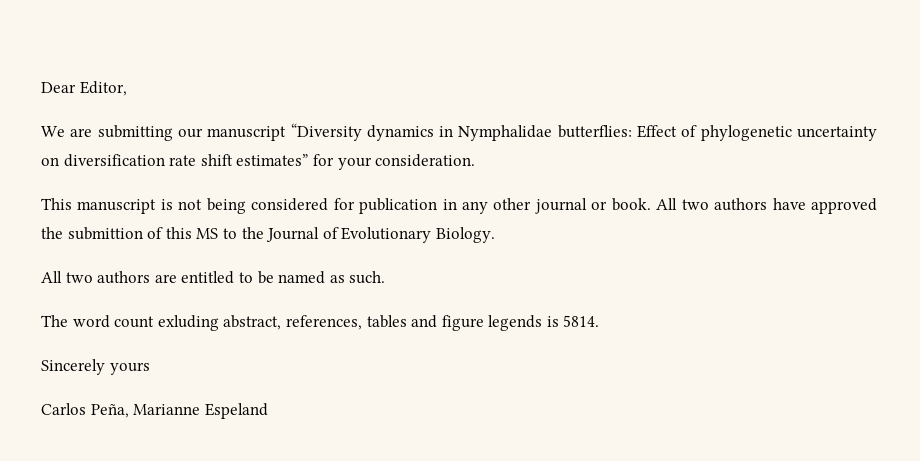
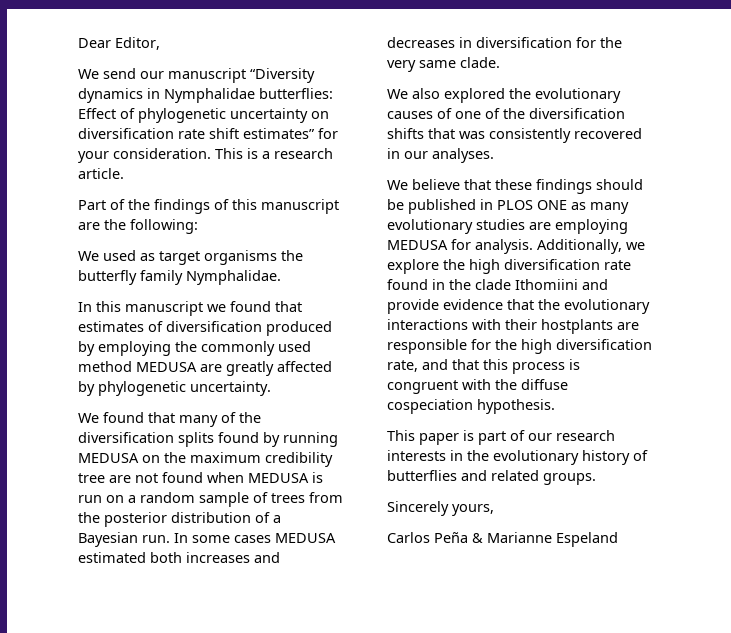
[70,125,173,141] are submitting -> [103,68,136,79] send
[41,198,878,214] [41,227,495,243] [41,271,386,284] [41,315,600,331] // This manuscript is not being considered for publication in any other journal or book. All two authors have approved the submittion of this MS to the Journal of Evolutionary Biology. // All two authors are entitled to be named as such. // The word count exluding abstract, references, tables and figure legends is 5814. -> [215,148,333,159] [78,168,124,179] [78,199,339,214] [78,219,198,234] [78,250,303,265] [78,270,281,285] [78,301,302,316] [78,321,332,336] [78,341,311,356] [78,361,332,376] [78,381,271,396] [78,412,261,427] [78,432,338,447] [78,452,333,467] [78,472,323,483] [78,492,343,507] [78,512,281,527] [78,532,336,547] [78,552,280,563] [387,37,622,48] [387,57,500,72] [387,88,621,103] [387,108,625,119] [387,128,642,143] [387,148,494,163] [387,179,643,194] [387,199,629,214] [387,219,628,234] [387,239,645,254] [387,259,631,274] [387,279,608,290] [387,299,650,314] [387,319,639,334] [387,339,652,354] [387,359,580,374] [387,379,568,394] [387,399,555,414] [387,430,615,445] [387,450,648,465] [387,470,596,485] This is a research article. // Part of the findings of this manuscript are the following: // We used as target organisms the butterfly family Nymphalidae. // In this manuscript we found that estimates of diversification produced by employing the commonly used method MEDUSA are greatly affected by phylogenetic uncertainty. // We found that many of the diversification splits found by running MEDUSA on the maximum credibility tree are not found when MEDUSA is run on a random sample of trees from the posterior distribution of a Bayesian run. In some cases MEDUSA estimated both increases and decreases in diversification for the very same clade. // We also explored the evolutionary causes of one of the diversification shifts that was consistently recovered in our analyses. // We believe that these findings should be published in PLOS ONE as many evolutionary studies are employing MEDUSA for analysis. Additionally, we explore the high diversification rate found in the clade Ithomiini and provide evidence that the evolutionary interactions with their hostplants are responsible for the high diversification rate, and that this process is congruent with the diffuse cospeciation hypothesis. // This paper is part of our research interests in the evolutionary history of butterflies and related groups.
[109,362,150,375] yours -> [452,504,494,516] yours,
[90,404,129,418] Peña, -> [434,532,483,543] Peña &

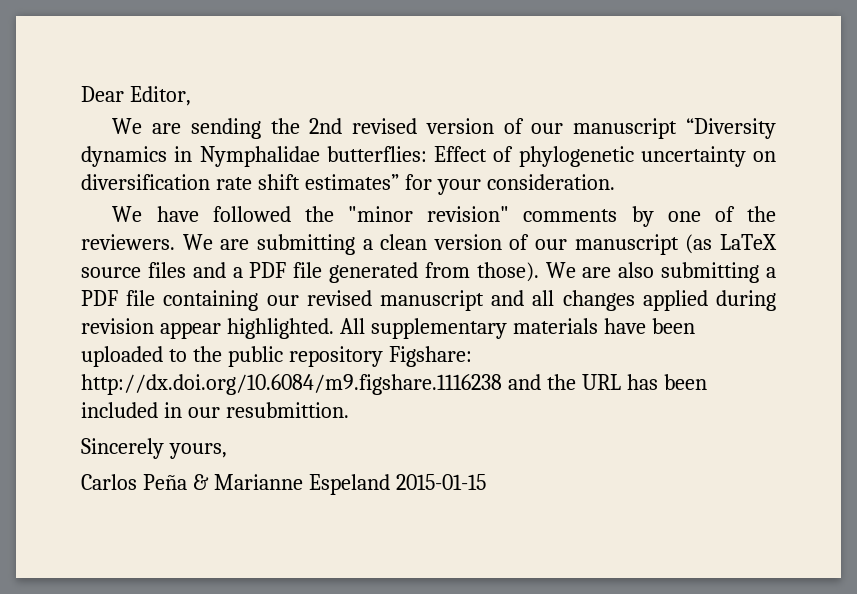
[103,68,136,79] send -> [152,118,524,139] are sending the 2nd revised version of
[215,148,333,159] [78,168,124,179] [78,199,339,214] [78,219,198,234] [78,250,303,265] [78,270,281,285] [78,301,302,316] [78,321,332,336] [78,341,311,356] [78,361,332,376] [78,381,271,396] [78,412,261,427] [78,432,338,447] [78,452,333,467] [78,472,323,483] [78,492,343,507] [78,512,281,527] [78,532,336,547] [78,552,280,563] [387,37,622,48] [387,57,500,72] [387,88,621,103] [387,108,625,119] [387,128,642,143] [387,148,494,163] [387,179,643,194] [387,199,629,214] [387,219,628,234] [387,239,645,254] [387,259,631,274] [387,279,608,290] [387,299,650,314] [387,319,639,334] [387,339,652,354] [387,359,580,374] [387,379,568,394] [387,399,555,414] [387,430,615,445] [387,450,648,465] [387,470,596,485] This is a research article. // Part of the findings of this manuscript are the following: // We used as target organisms the butterfly family Nymphalidae. // In this manuscript we found that estimates of diversification produced by employing the commonly used method MEDUSA are greatly affected by phylogenetic uncertainty. // We found that many of the diversification splits found by running MEDUSA on the maximum credibility tree are not found when MEDUSA is run on a random sample of trees from the posterior distribution of a Bayesian run. In some cases MEDUSA estimated both increases and decreases in diversification for the very same clade. // We also explored the evolutionary causes of one of the diversification shifts that was consistently recovered in our analyses. // We believe that these findings should be published in PLOS ONE as many evolutionary studies are employing MEDUSA for analysis. Additionally, we explore the high diversification rate found in the clade Ithomiini and provide evidence that the evolutionary interactions with their hostplants are responsible for the high diversification rate, and that this process is congruent with the diffuse cospeciation hypothesis. // This paper is part of our research interests in the evolutionary history of butterflies and related groups. -> [112,206,776,227] [81,234,777,255] [81,262,776,283] [81,290,776,311] [81,318,695,339] [81,346,472,367] [81,374,707,395] [81,402,349,418] // We have followed the "minor revision" comments by one of the reviewers. We are submitting a clean version of our manuscript (as LaTeX source files and a PDF file generated from those). We are also submitting a PDF file containing our revised manuscript and all changes applied during revision appear highlighted. All supplementary materials have been uploaded to the public repository Figshare: http://dx.doi.org/10.6084/m9.figshare.1116238 and the URL has been included in our resubmittion.
(618, 539) none -> [395,474,486,490] 2015-01-15

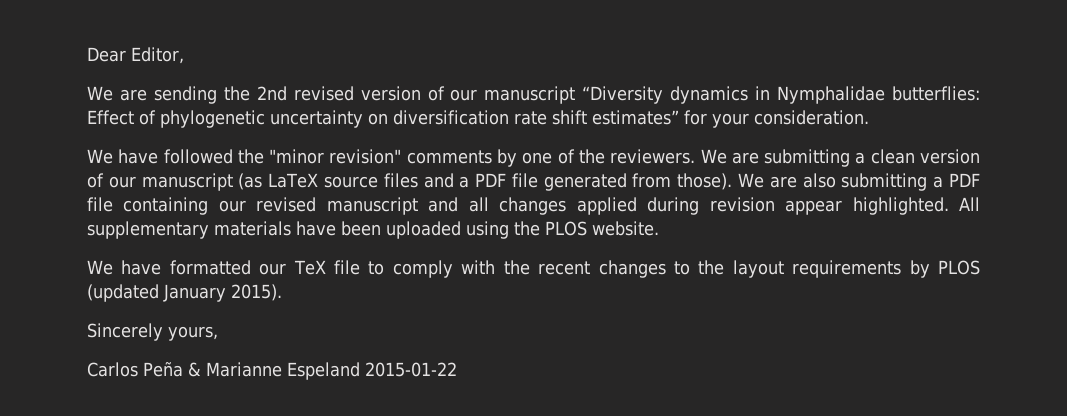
[168,346,472,367] [81,374,707,395] [81,402,349,418] to the public repository Figshare: http://dx.doi.org/10.6084/m9.figshare.1116238 and the URL has been included in our resubmittion. -> [466,221,659,239] [87,260,981,278] [87,284,282,302] using the PLOS website. // We have formatted our TeX file to comply with the recent changes to the layout requirements by PLOS (updated January 2015).
[395,474,486,490] 2015-01-15 -> [365,362,457,377] 2015-01-22

